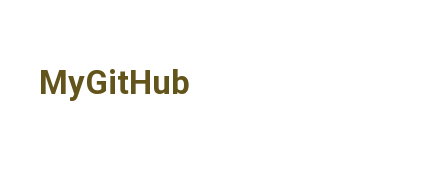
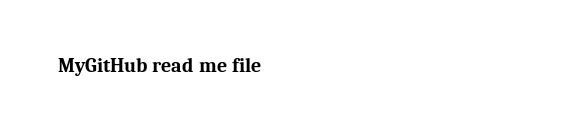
(190, 85) none -> [152,57,261,72] read me file

